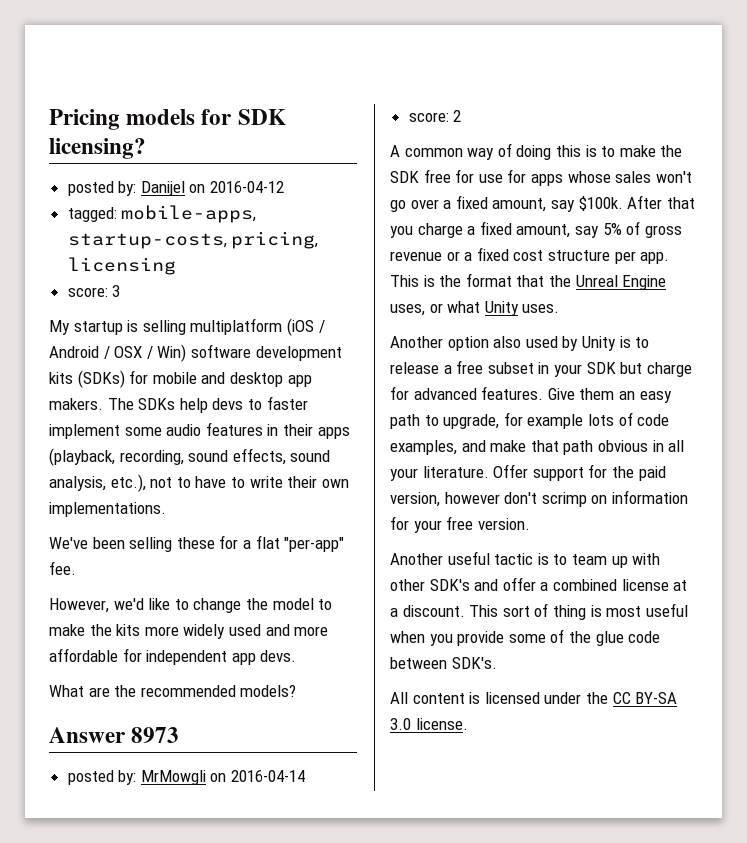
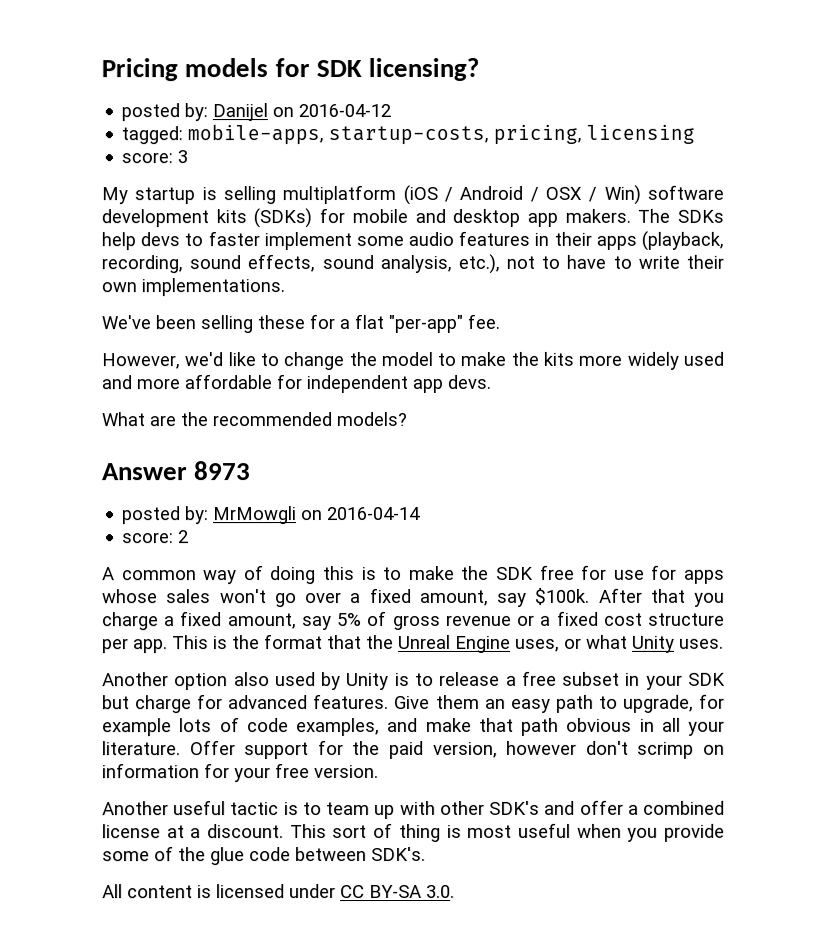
[585,692,608,704] the -> (336, 891) none
[390,718,468,730] 3.0 license. -> [426,884,455,898] 3.0.

